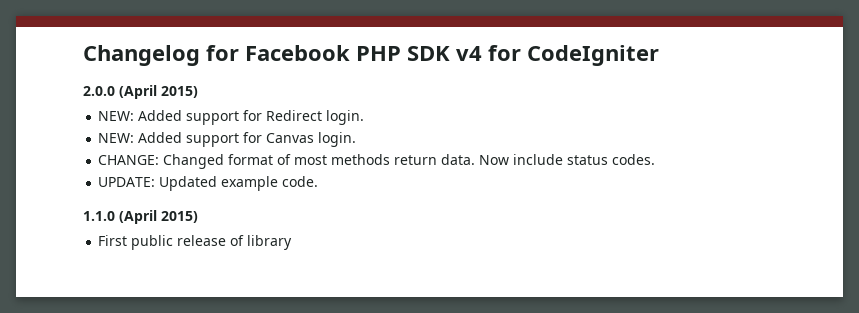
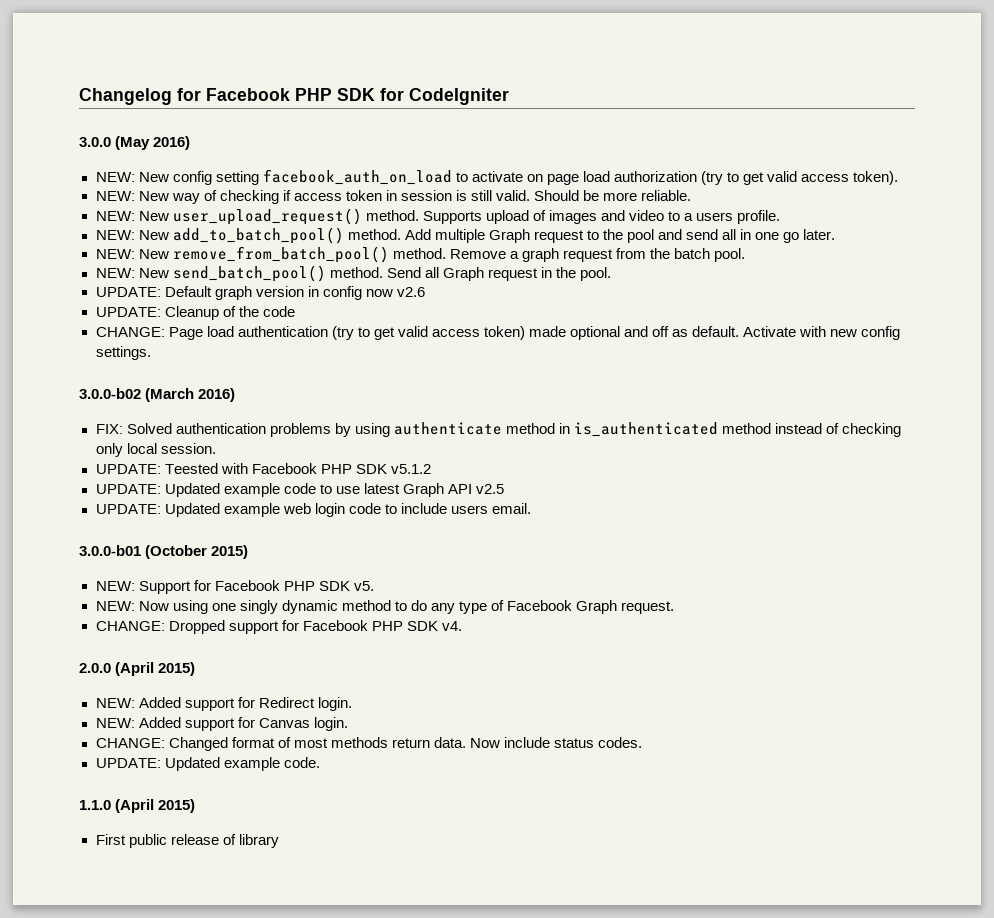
[456,46,482,61] v4 -> (375, 94) none
(659, 55) none -> [79,136,191,150] [95,169,899,185] [95,190,692,204] [95,208,781,225] [95,227,836,244] [95,246,746,263] [95,265,611,282] [95,286,425,300] [95,306,295,320] [95,326,901,340] [95,346,151,360] [79,388,236,402] [95,422,902,437] [95,443,216,457] [95,463,431,474] [95,483,504,497] [95,503,531,517] [79,545,249,559] [95,580,374,594] [95,600,675,614] [95,620,462,634] // 3.0.0 (May 2016) // NEW: New config setting facebook_auth_on_load to activate on page load authorization (try to get valid access token). // NEW: New way of checking if access token in session is still valid. Should be more reliable. // NEW: New user_upload_request() method. Supports upload of images and video to a users profile. // NEW: New add_to_batch_pool() method. Add multiple Graph request to the pool and send all in one go later. // NEW: New remove_from_batch_pool() method. Remove a graph request from the batch pool. // NEW: New send_batch_pool() method. Send all Graph request in the pool. // UPDATE: Default graph version in config now v2.6 // UPDATE: Cleanup of the code // CHANGE: Page load authentication (try to get valid access token) made optional and off as default. Activate with new config settings. // 3.0.0-b02 (March 2016) // FIX: Solved authentication problems by using authenticate method in is_authenticated method instead of checking only local session. // UPDATE: Teested with Facebook PHP SDK v5.1.2 // UPDATE: Updated example code to use latest Graph API v2.5 // UPDATE: Updated example web login code to include users email. // 3.0.0-b01 (October 2015) // NEW: Support for Facebook PHP SDK v5. // NEW: Now using one singly dynamic method to do any type of Facebook Graph request. // CHANGE: Dropped support for Facebook PHP SDK v4.

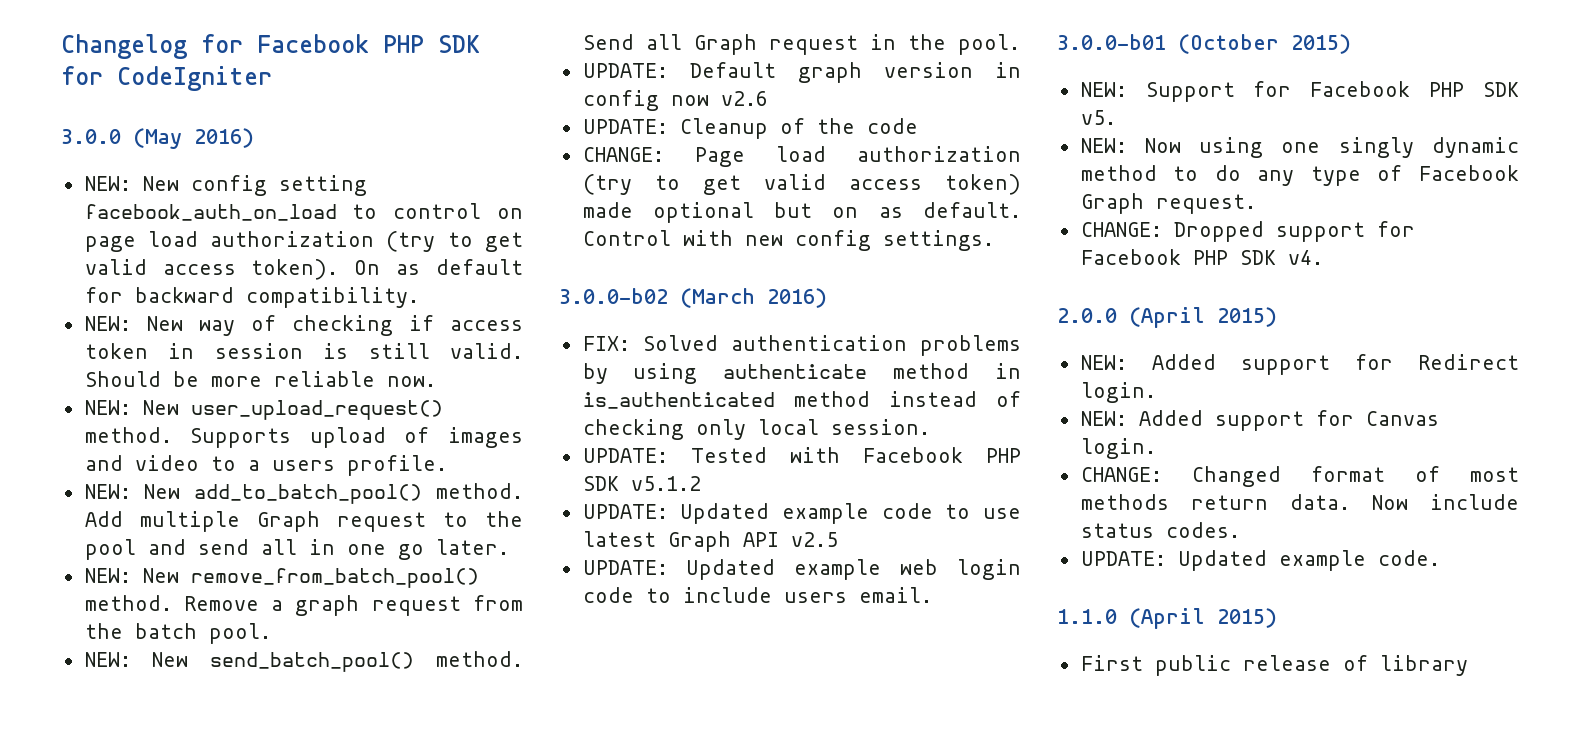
[471,171,523,182] activate -> [393,203,482,219] control
(899, 178) none -> [354,259,523,275] [84,287,419,308] On as default for backward compatibility.
[641,190,692,201] reliable. -> [273,371,436,387] reliable now.
[237,326,328,337] authentication -> [857,146,1021,162] authorization
[624,326,670,337] and off -> [774,202,859,218] but on
[743,326,797,337] Activate -> [582,230,671,246] Control
[164,463,218,474] Teested -> [690,447,767,463] Tested

